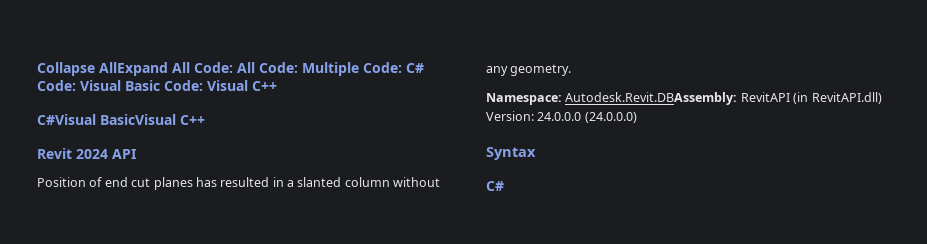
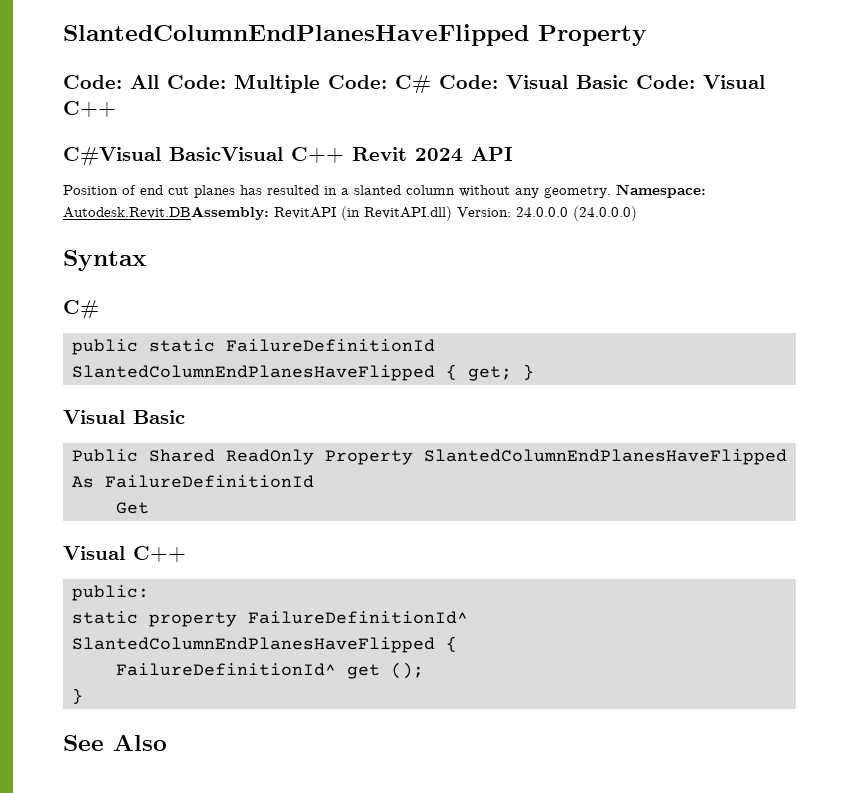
[37,62,190,76] Collapse AllExpand All -> [63,24,647,46] SlantedColumnEndPlanesHaveFlipped Property //
(205, 120) // -> (344, 155) none
(572, 70) // -> (611, 192) none
(504, 186) none -> [72,339,435,355] [72,364,534,381] [63,410,185,424] [72,449,787,465] [72,475,314,488] [116,502,149,514] [63,546,186,562] [72,585,149,601] [72,611,468,627] [72,636,457,653] [116,662,424,679] [72,688,83,704] [63,734,167,751] // public static FailureDefinitionId SlantedColumnEndPlanesHaveFlipped { get; } // Visual Basic // Public Shared ReadOnly Property SlantedColumnEndPlanesHaveFlipped As FailureDefinitionId // Get // Visual C++ // public: // static property FailureDefinitionId^ SlantedColumnEndPlanesHaveFlipped { // FailureDefinitionId^ get (); // } // See Also

